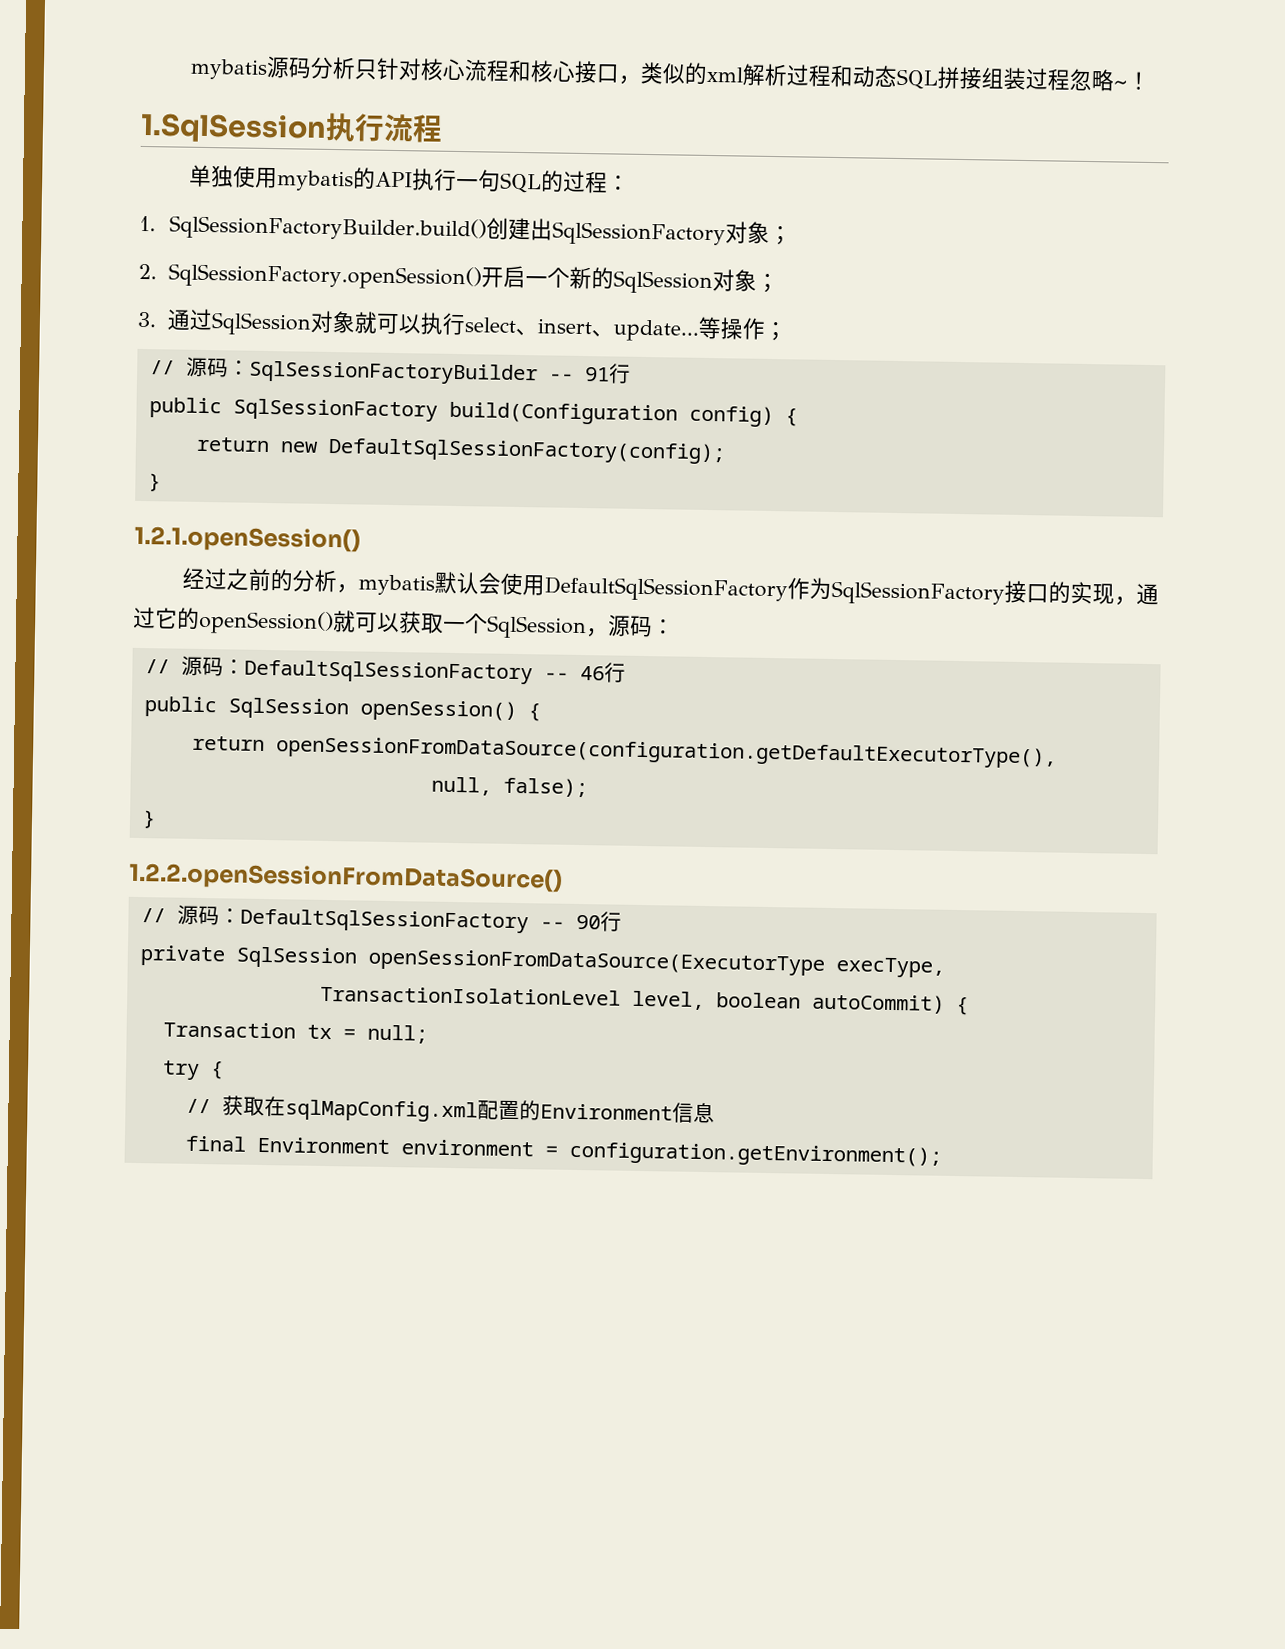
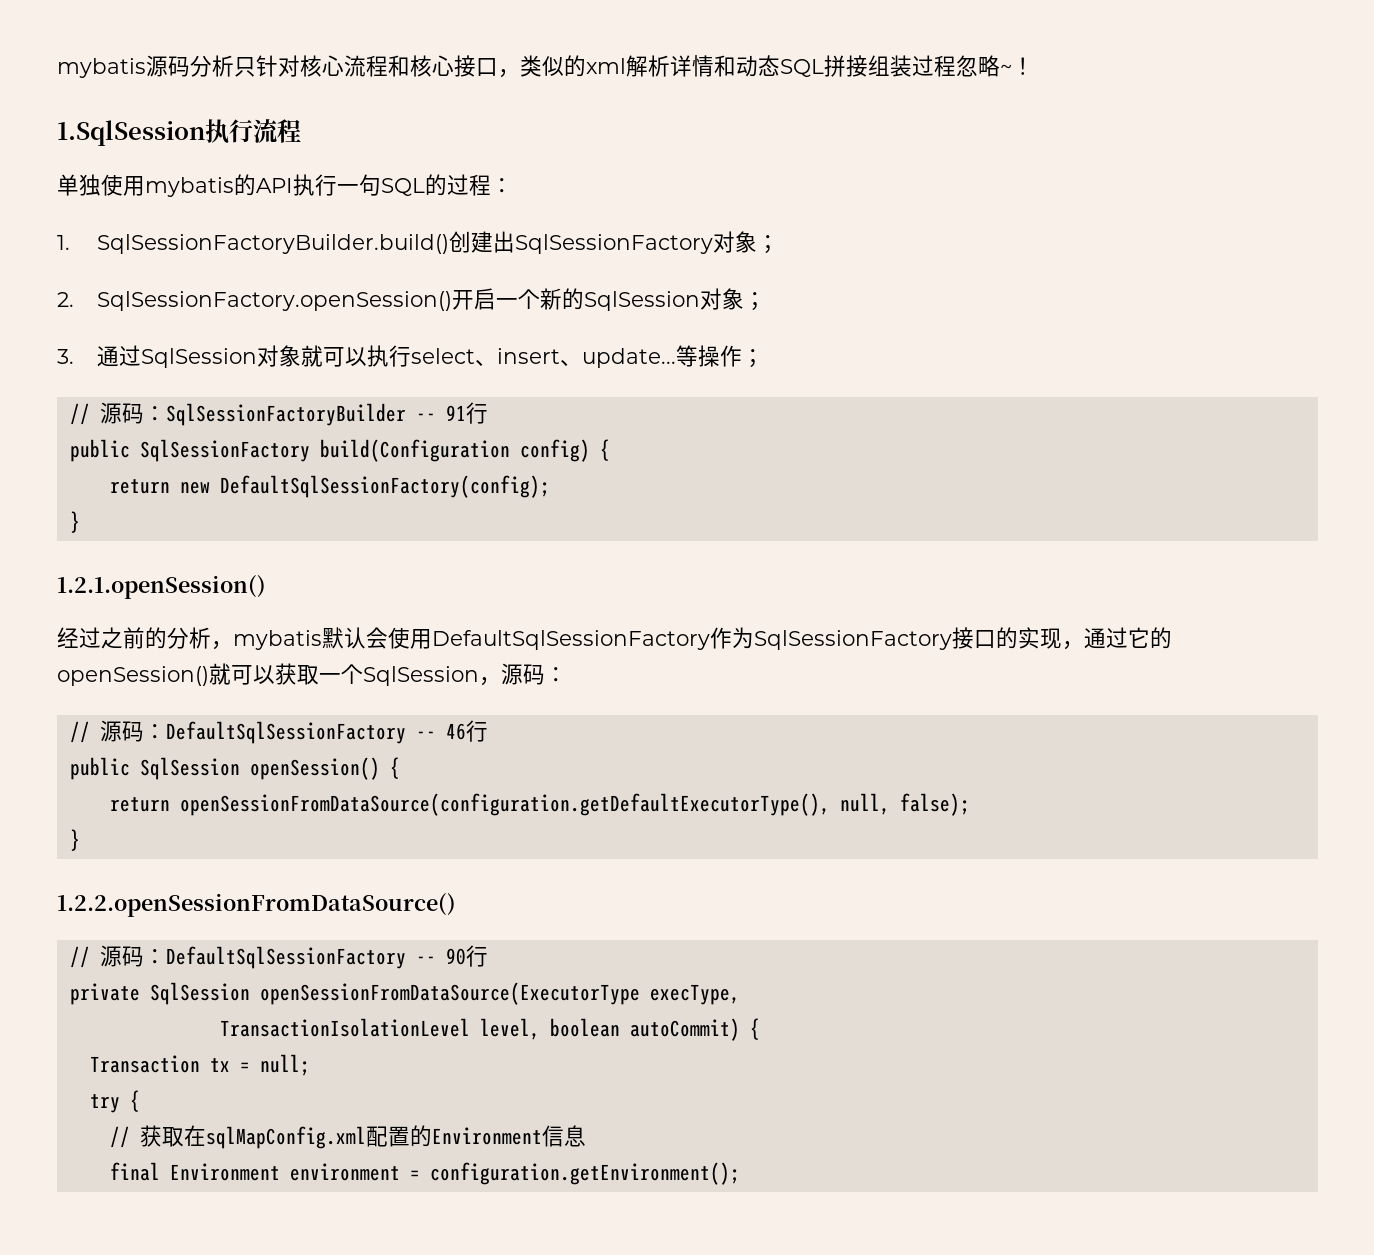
[785,64,832,87] 过程 -> [670,55,714,77] 详情
(1057, 752) // -> (830, 804) none

